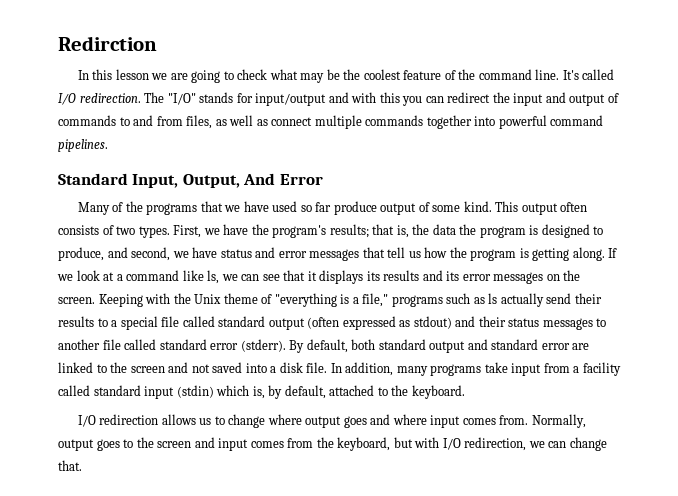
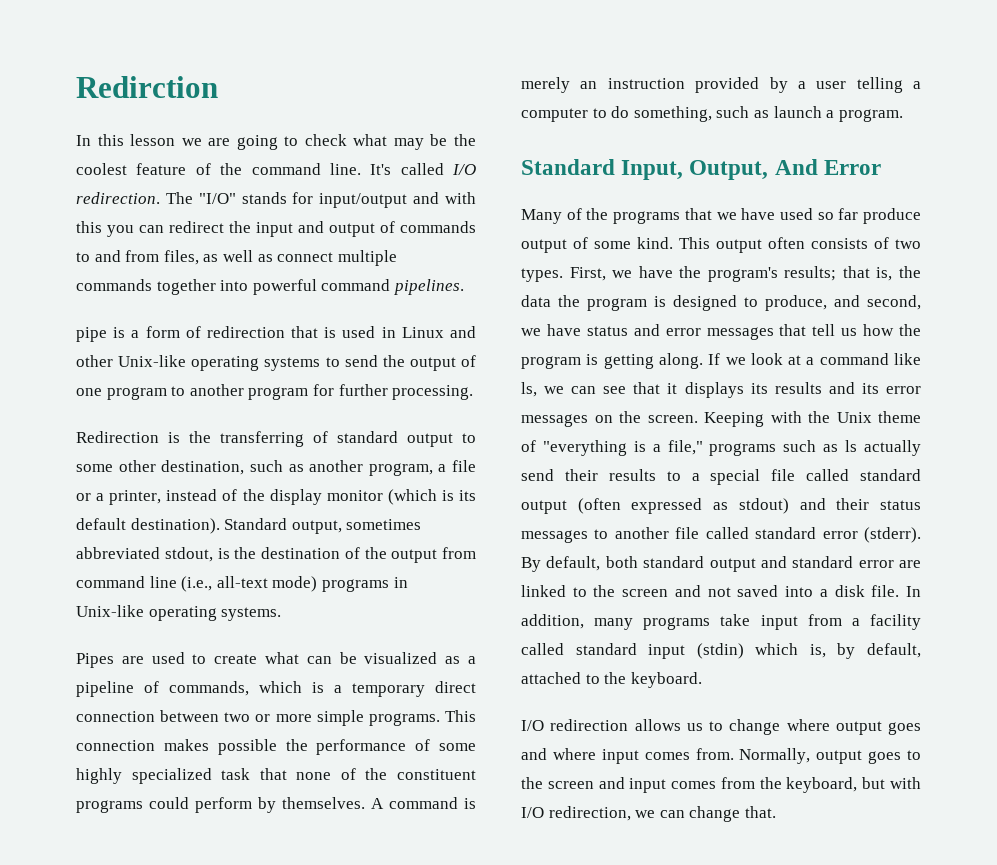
(108, 145) none -> [76,326,476,342] [76,355,476,371] [76,384,474,400] [76,431,476,447] [76,460,476,476] [76,489,476,505] [76,518,422,534] [76,547,476,563] [76,576,408,592] [76,605,282,621] [76,652,476,668] [76,681,476,697] [76,710,476,726] [76,739,476,755] [76,768,476,784] [76,797,476,813] [521,77,921,93] [521,106,903,122] // pipe is a form of redirection that is used in Linux and other Unix-like operating systems to send the output of one program to another program for further processing. // Redirection is the transferring of standard output to some other destination, such as another program, a file or a printer, instead of the display monitor (which is its default destination). Standard output, sometimes abbreviated stdout, is the destination of the output from command line (i.e., all-text mode) programs in Unix-like operating systems. // Pipes are used to create what can be visualized as a pipeline of commands, which is a temporary direct connection between two or more simple programs. This connection makes possible the performance of some highly specialized task that none of the constituent programs could perform by themselves. A command is merely an instruction provided by a user telling a computer to do something, such as launch a program.

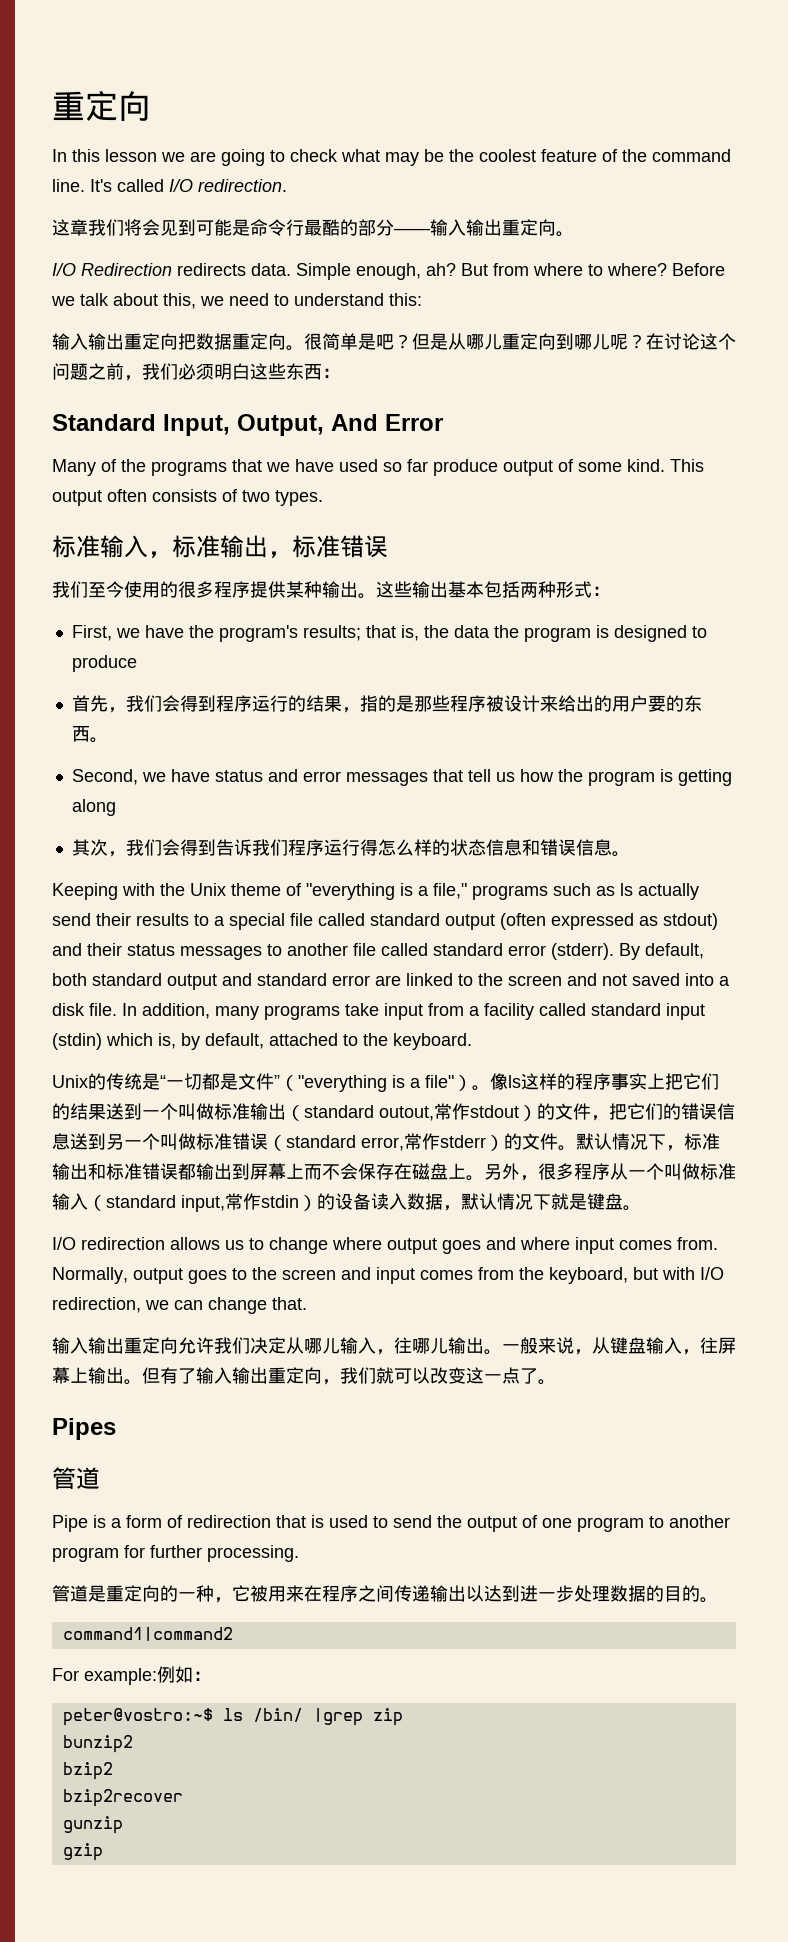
[76,76,218,98] Redirction -> [52,91,151,121] 重定向
[165,192,476,208] [76,221,476,237] [76,250,397,266] [76,279,464,295] [76,326,476,342] [76,355,476,371] [76,384,474,400] [76,431,476,447] [76,460,476,476] [76,489,476,505] [76,518,422,534] [76,547,476,563] [76,576,408,592] [76,605,282,621] [76,652,476,668] [76,681,476,697] [76,710,476,726] [76,739,476,755] [76,768,476,784] [76,797,476,813] [521,77,921,93] [521,106,903,122] The "I/O" stands for input/output and with this you can redirect the input and output of commands to and from files, as well as connect multiple commands together into powerful command pipelines. // pipe is a form of redirection that is used in Linux and other Unix-like operating systems to send the output of one program to another program for further processing. // Redirection is the transferring of standard output to some other destination, such as another program, a file or a printer, instead of the display monitor (which is its default destination). Standard output, sometimes abbreviated stdout, is the destination of the output from command line (i.e., all-text mode) programs in Unix-like operating systems. // Pipes are used to create what can be visualized as a pipeline of commands, which is a temporary direct connection between two or more simple programs. This connection makes possible the performance of some highly specialized task that none of the constituent programs could perform by themselves. A command is merely an instruction provided by a user telling a computer to do something, such as launch a program. -> [52,219,574,237] [52,263,725,280] [51,293,422,309] [52,333,736,351] [52,363,340,381] // 这章我们将会见到可能是命令行最酷的部分——输入输出重定向。 // I/O Redirection redirects data. Simple enough, ah? But from where to where? Before we talk about this, we need to understand this: // 输入输出重定向把数据重定向。很简单是吧？但是从哪儿重定向到哪儿呢？在讨论这个问题之前，我们必须明白这些东西：
(563, 275) none -> [52,535,388,558] [52,581,610,599] // 标准输入，标准输出，标准错误 // 我们至今使用的很多程序提供某种输出。这些输出基本包括两种形式： //
[765,295,921,311] produce, and second, -> [71,655,137,672] [71,695,702,713] [71,726,108,743] [71,769,138,785] produce // 首先，我们会得到程序运行的结果，指的是那些程序被设计来给出的用户要的东西。 // Second,
[658,353,921,369] [521,382,921,398] [521,411,698,427] along. If we look at a command like ls, we can see that it displays its results and its error messages on the screen. -> [71,799,116,816] [71,839,630,857] along // 其次，我们会得到告诉我们程序运行得怎么样的状态信息和错误信息。 //
(702, 680) none -> [52,1073,719,1092] [52,1103,735,1121] [52,1133,720,1151] [52,1163,736,1181] [52,1193,641,1212] // Unix的传统是“一切都是文件”（"everything is a file"）。像ls这样的程序事实上把它们的结果送到一个叫做标准输出（standard outout,常作stdout）的文件，把它们的错误信息送到另一个叫做标准错误（standard error,常作stderr）的文件。默认情况下，标准输出和标准错误都输出到屏幕上而不会保存在磁盘上。另外，很多程序从一个叫做标准输入（standard input,常作stdin）的设备读入数据，默认情况下就是键盘。
(776, 812) none -> [52,1337,736,1355] [52,1367,556,1385] [52,1418,116,1440] [52,1467,100,1490] [52,1515,730,1532] [52,1545,299,1562] [52,1585,718,1603] [62,1627,233,1641] [52,1666,211,1685] [62,1708,403,1726] [62,1735,133,1753] [62,1762,113,1780] [62,1789,183,1807] [62,1816,123,1834] [62,1843,103,1861] // 输入输出重定向允许我们决定从哪儿输入，往哪儿输出。一般来说，从键盘输入，往屏幕上输出。但有了输入输出重定向，我们就可以改变这一点了。 // Pipes // 管道 // Pipe is a form of redirection that is used to send the output of one program to another program for further processing. // 管道是重定向的一种，它被用来在程序之间传递输出以达到进一步处理数据的目的。 // command1|command2 // For example:例如： // peter@vostro:~$ ls /bin/ |grep zip // bunzip2 // bzip2 // bzip2recover // gunzip // gzip

